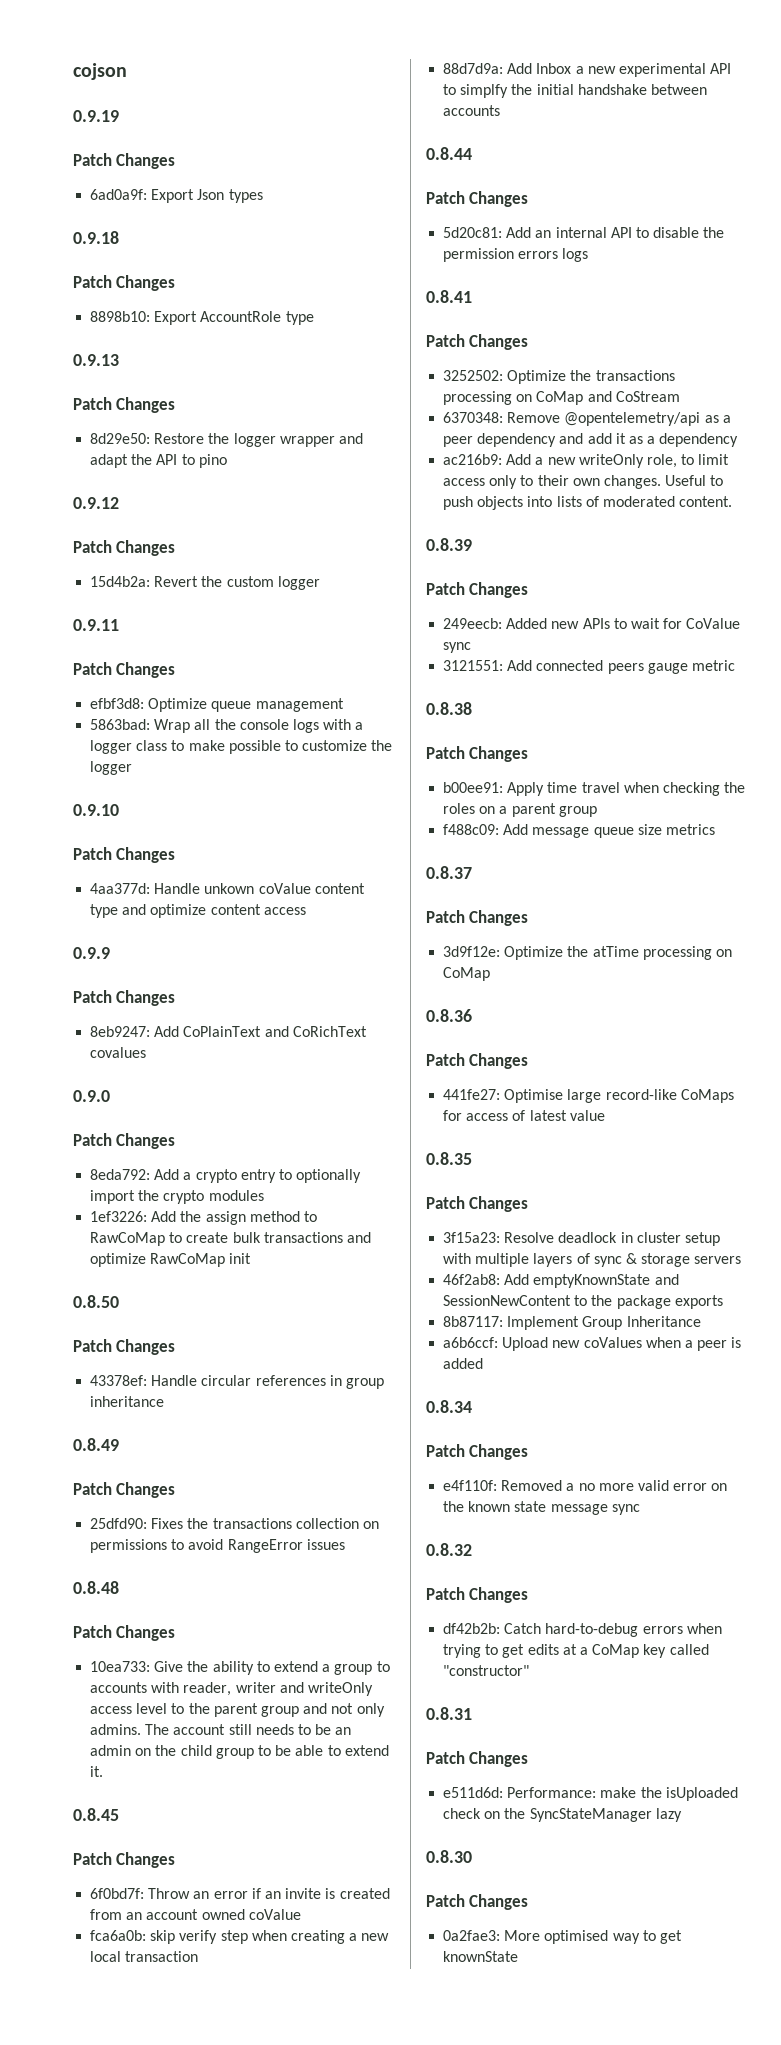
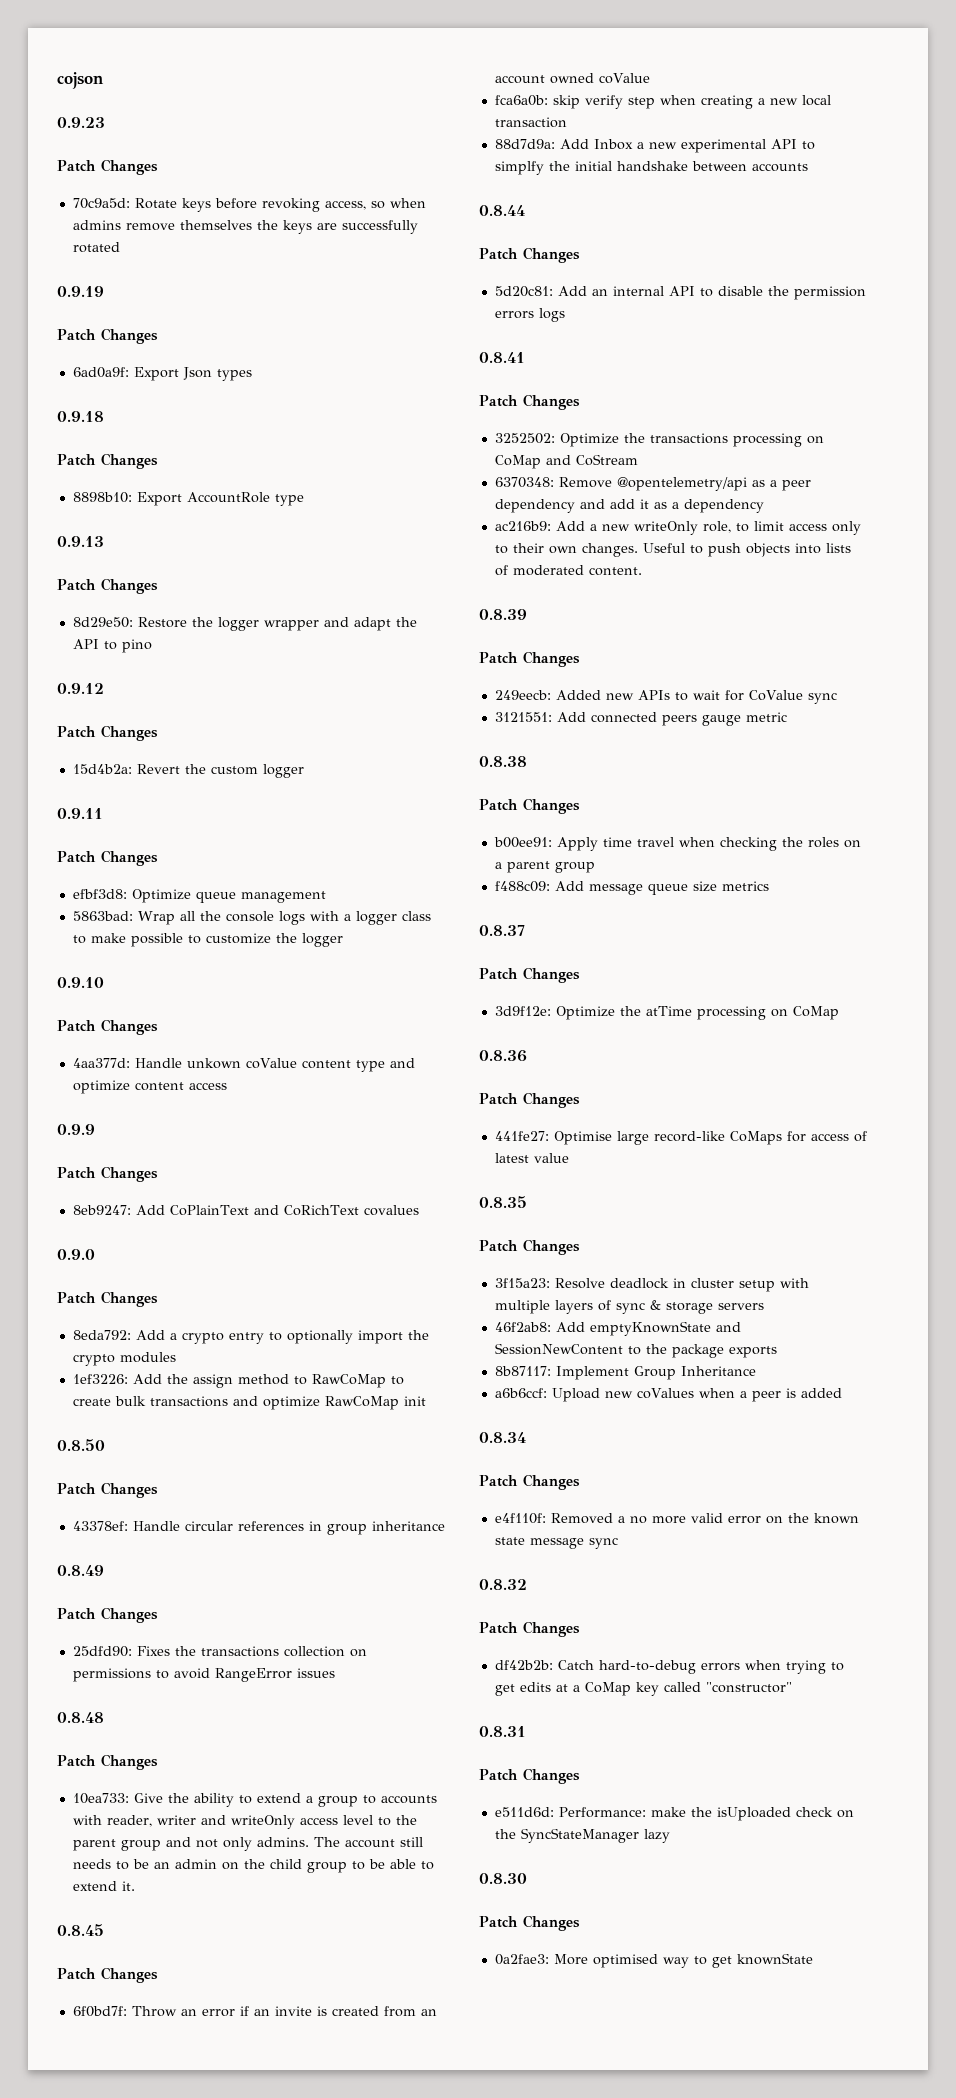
(127, 71) none -> [57,117,105,128] [57,159,158,175] [72,198,426,212] [72,220,418,234] [72,242,120,253] // 0.9.23 // Patch Changes // 70c9a5d: Rotate keys before revoking access, so when admins remove themselves the keys are successfully rotated

